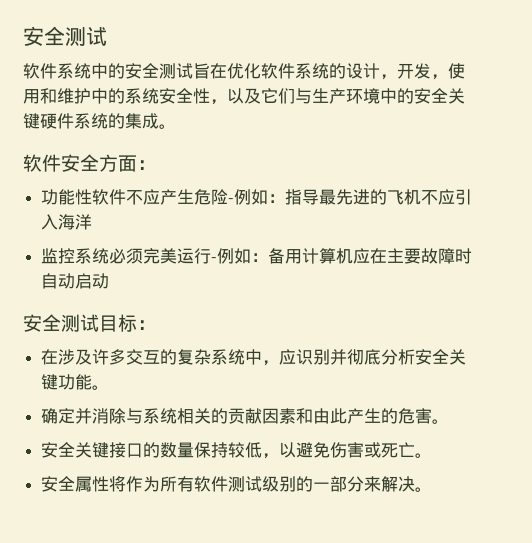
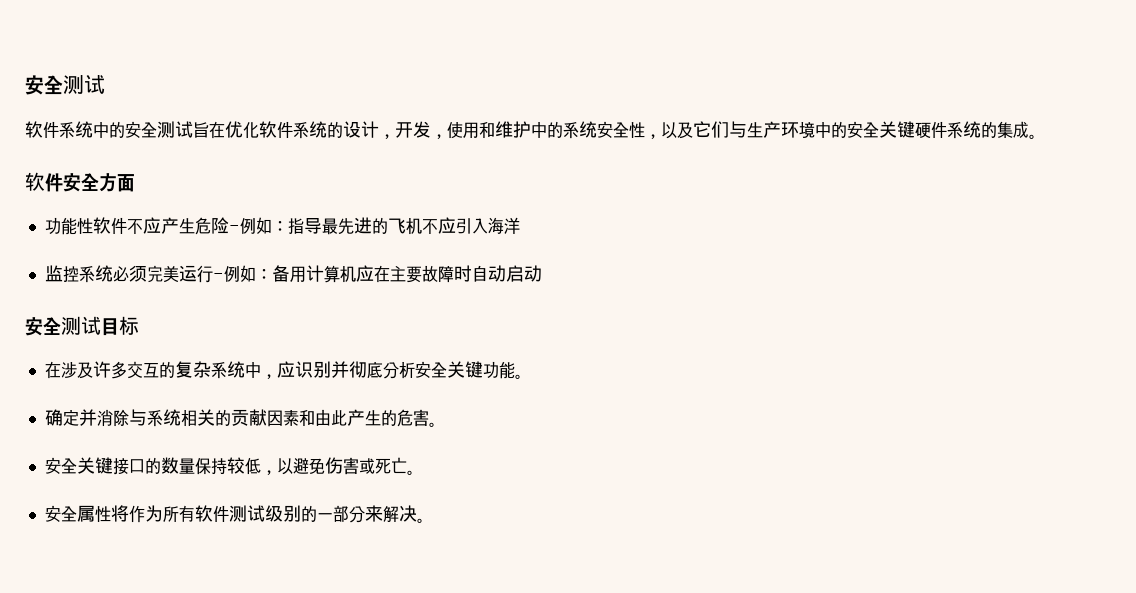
[137,160,156,170] ： -> (135, 183) none
[137,320,156,330] ： -> (139, 325) none

